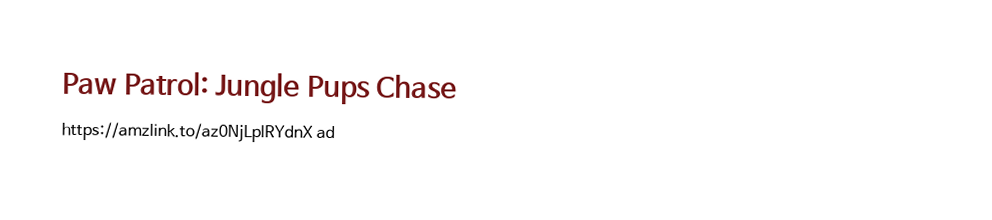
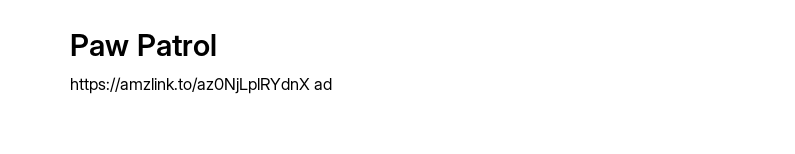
[123,70,458,105] Patrol: Jungle Pups Chase -> [137,34,218,56] Patrol

